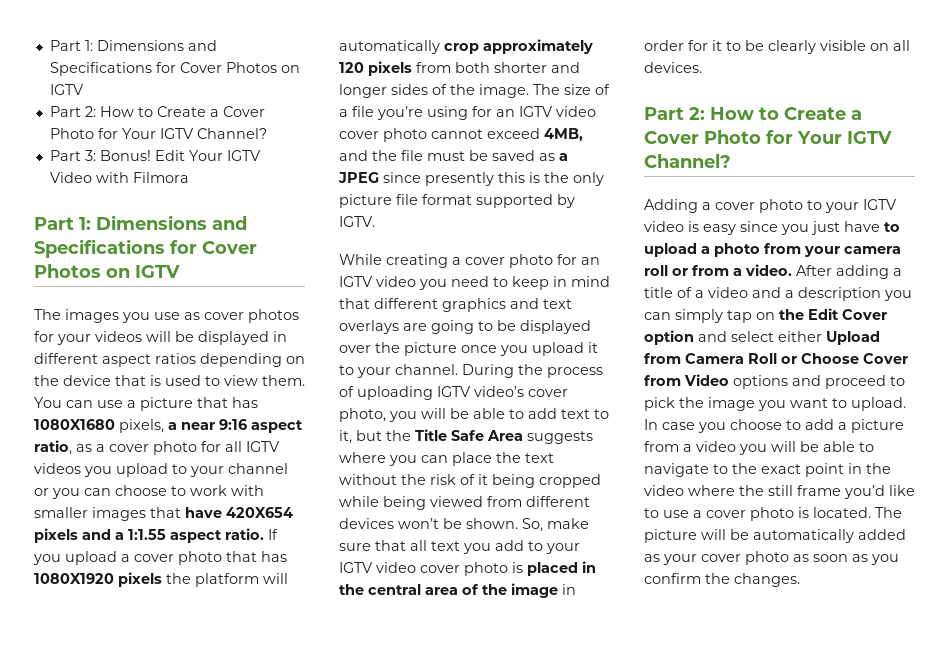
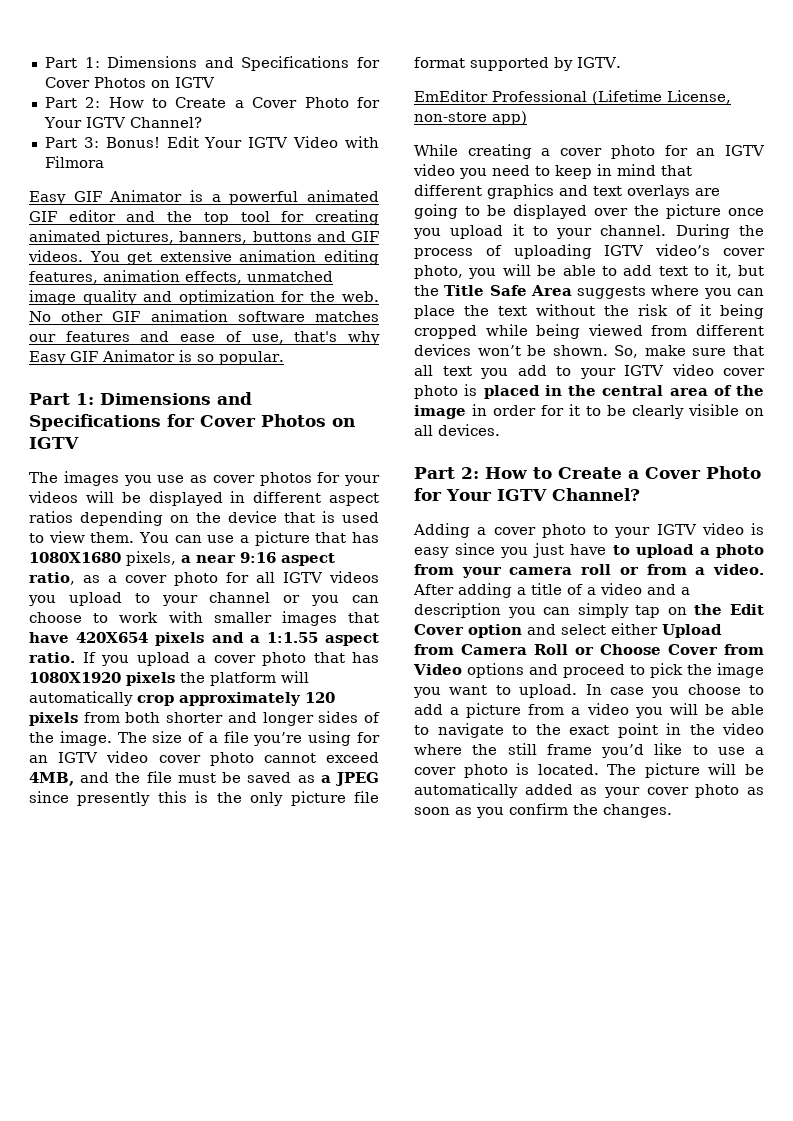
(189, 177) none -> [29,190,379,205] [29,210,380,225] [29,230,379,245] [28,250,379,265] [29,270,333,284] [29,290,379,305] [29,310,379,322] [29,331,381,345] [29,350,284,365] // Easy GIF Animator is a powerful animated GIF editor and the top tool for creating animated pictures, banners, buttons and GIF videos. You get extensive animation editing features, animation effects, unmatched image quality and optimization for the web. No other GIF animation software matches our features and ease of use, that's why Easy GIF Animator is so popular.
(375, 221) none -> [414,90,731,105] [414,111,527,125] // EmEditor Professional (Lifetime License, non-store app)

